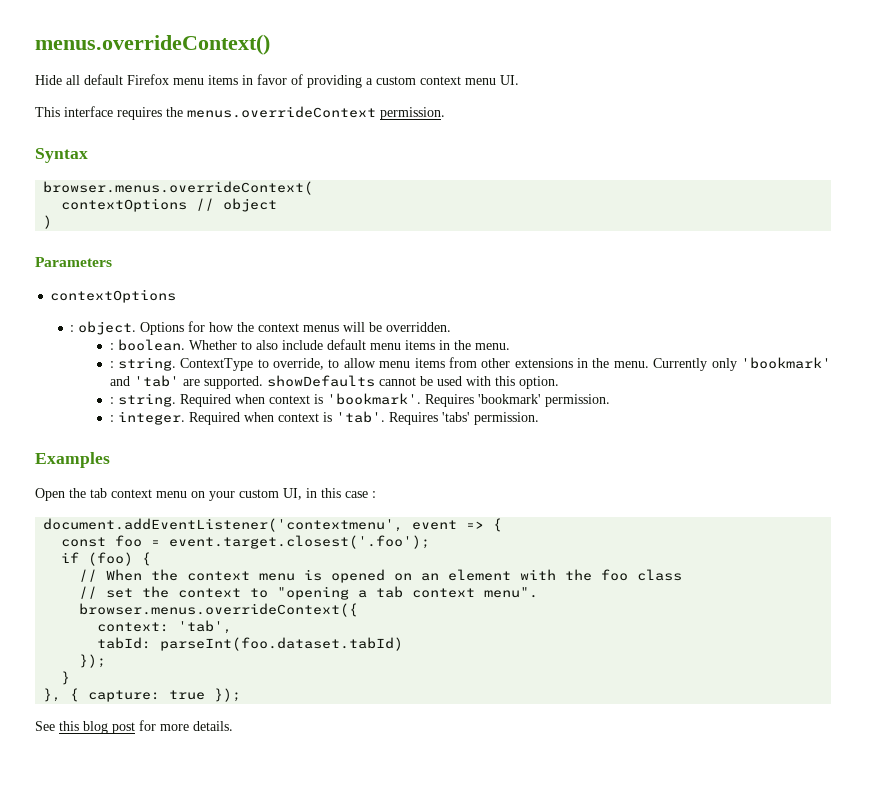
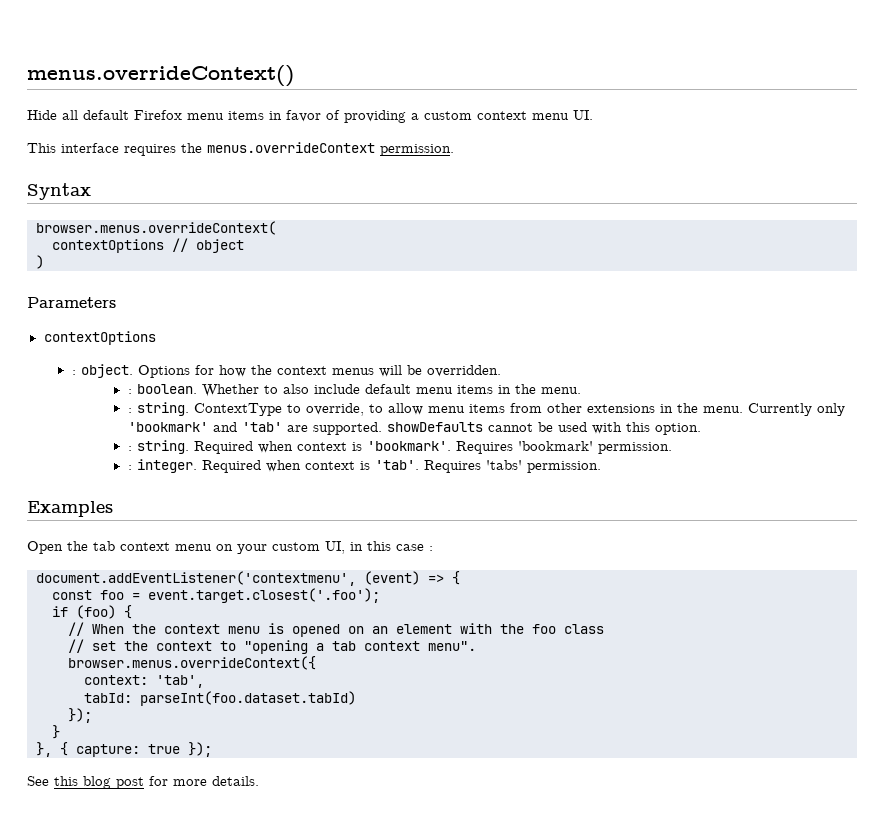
[412,520,458,530] event -> [364,571,420,585] (event)

